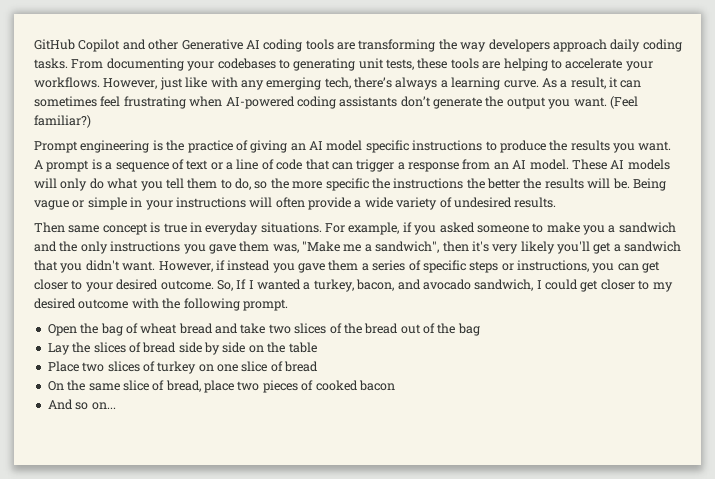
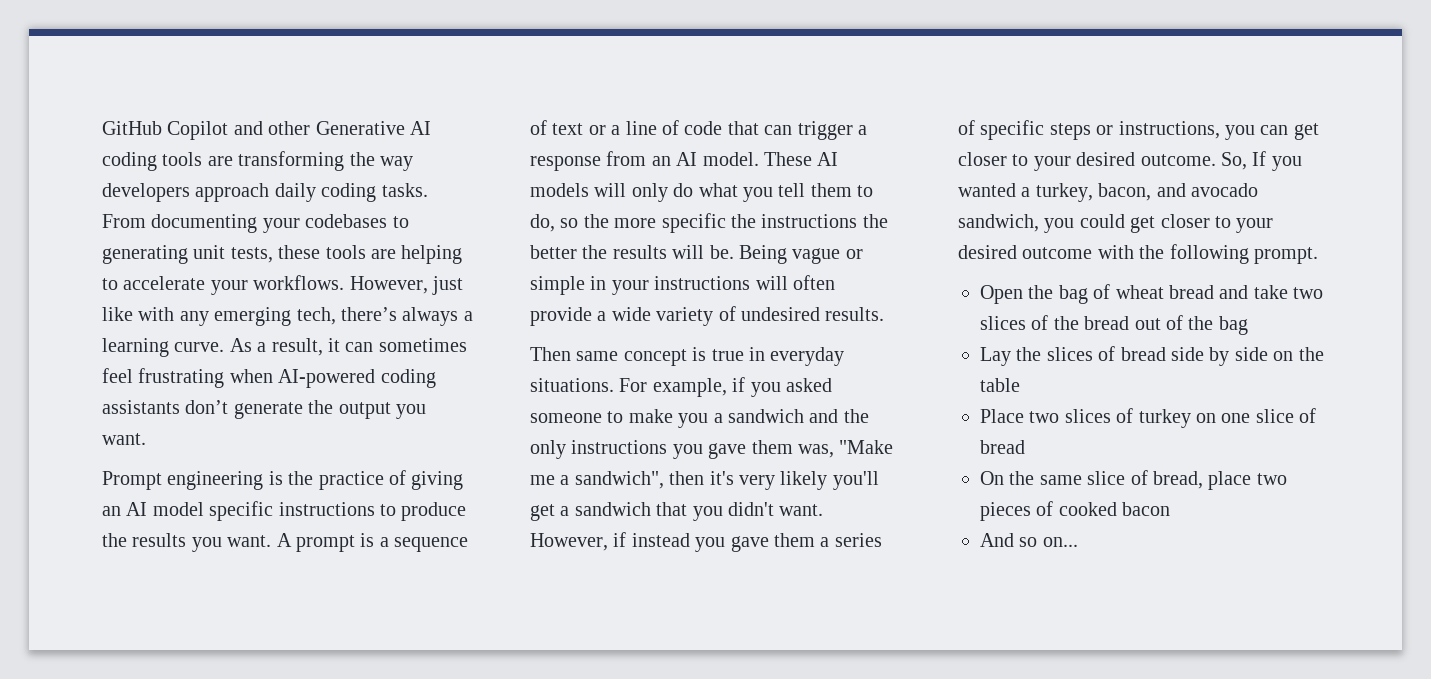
[609,96,638,109] [34,115,91,128] (Feel familiar?) -> (146, 439) none
[248,280,254,289] I -> [1271,156,1302,171] you
[536,280,542,289] I -> [1044,218,1075,233] you
[652,282,673,292] my -> [1236,218,1274,233] your

